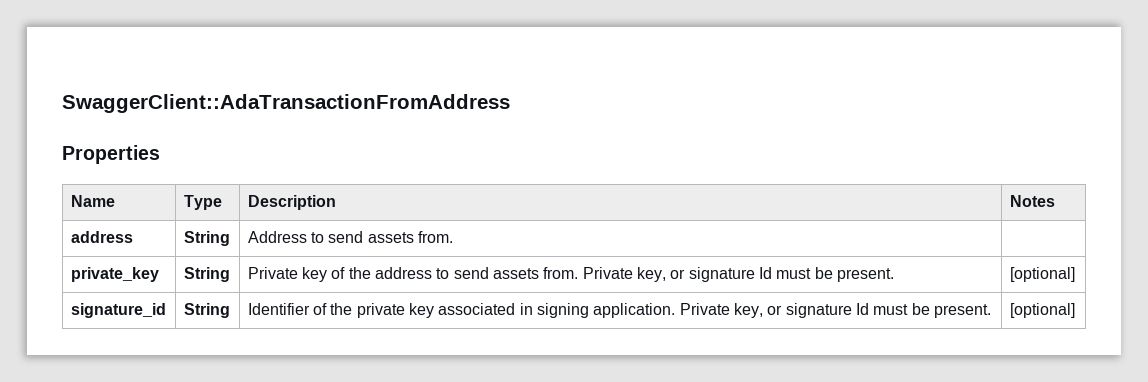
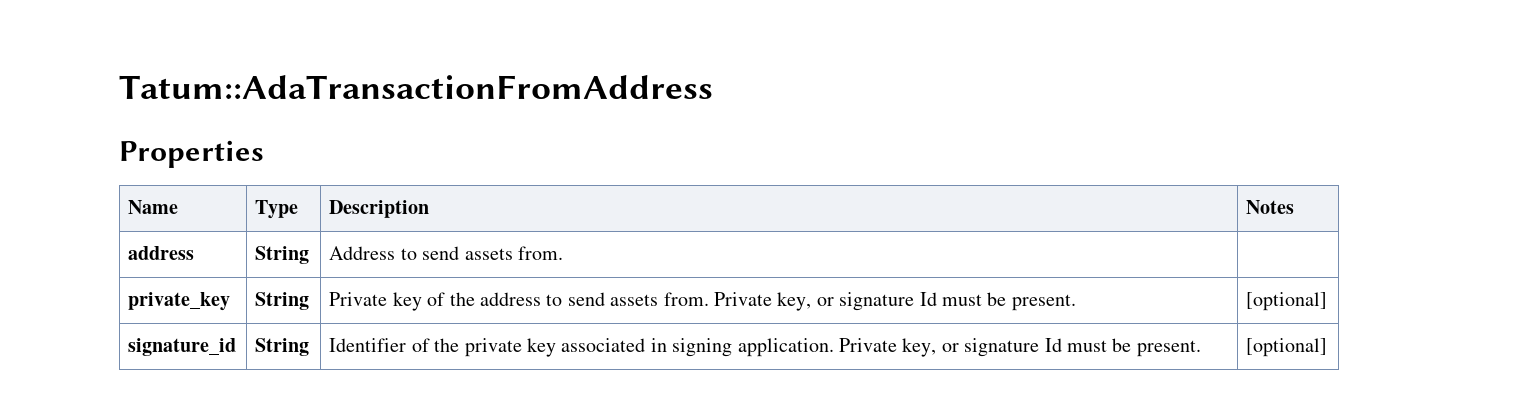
[62,94,510,113] SwaggerClient::AdaTransactionFromAddress -> [119,75,713,99] Tatum::AdaTransactionFromAddress

